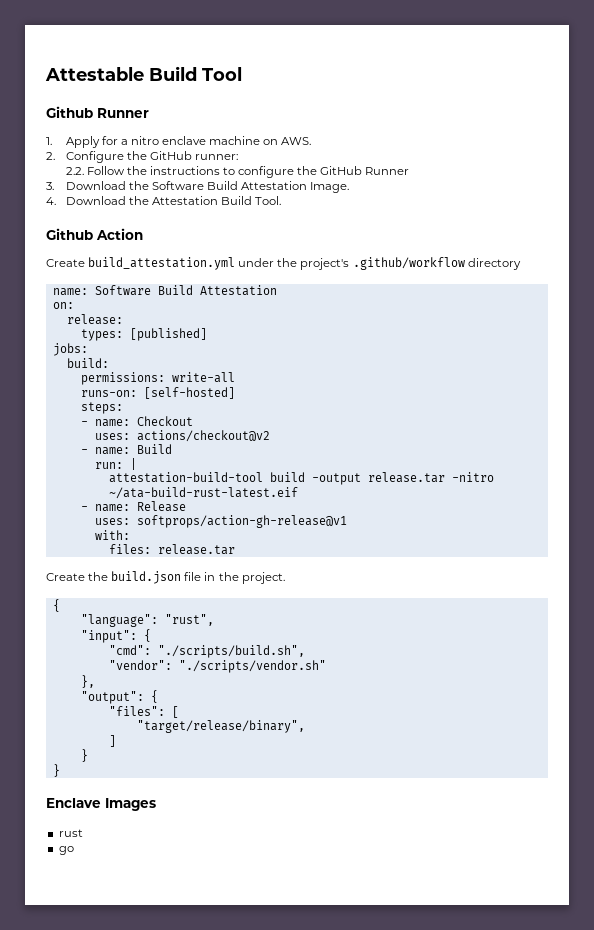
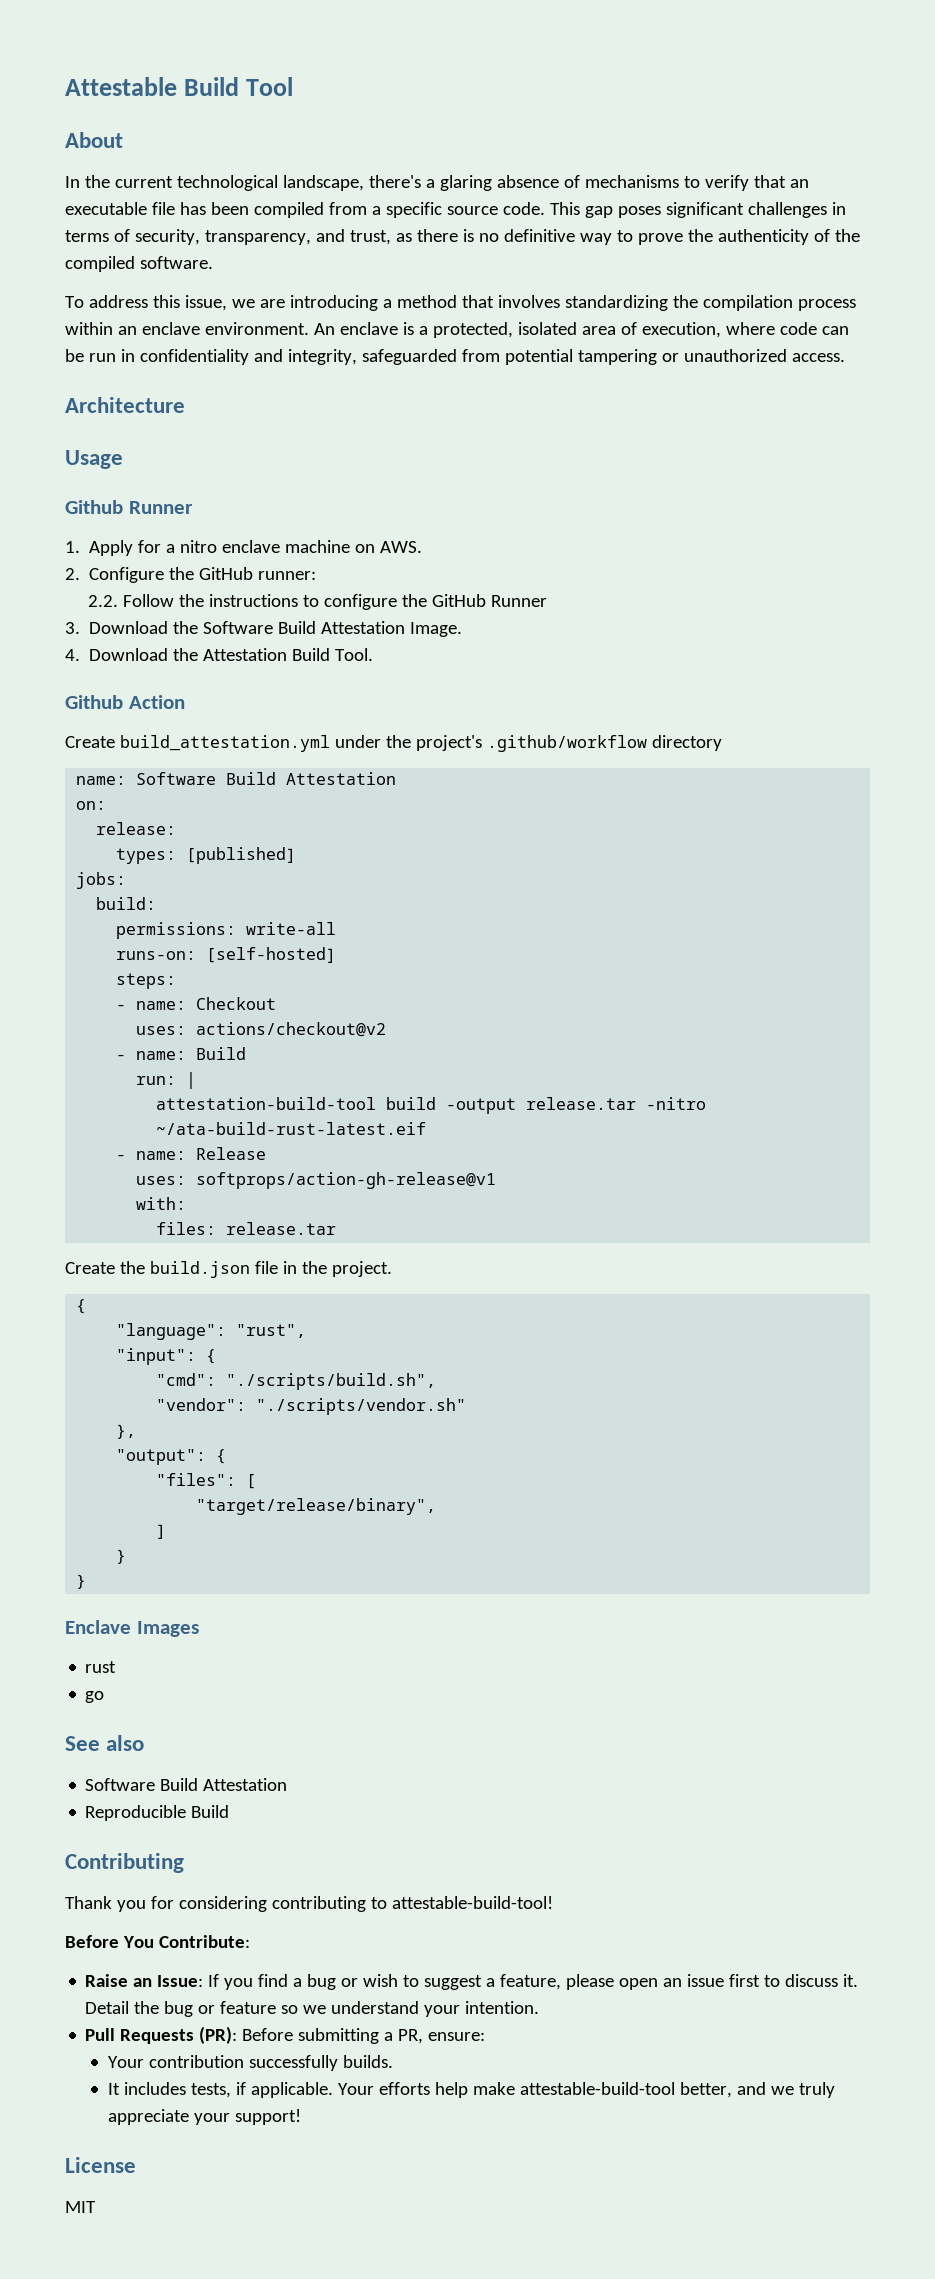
(242, 74) none -> [65,132,123,148] [65,175,809,191] [65,202,846,218] [65,229,860,245] [65,256,213,272] [65,295,856,311] [65,322,849,338] [65,349,845,365] [65,397,185,413] [65,450,123,469] // About // In the current technological landscape, there's a glaring absence of mechanisms to verify that an executable file has been compiled from a specific source code. This gap poses significant challenges in terms of security, transparency, and trust, as there is no definitive way to prove the authenticity of the compiled software. // To address this issue, we are introducing a method that involves standardizing the compilation process within an enclave environment. An enclave is a protected, isolated area of execution, where code can be run in confidentiality and integrity, safeguarded from potential tampering or unauthorized access. // Architecture // Usage
(74, 850) none -> [65,1735,145,1751] [85,1778,288,1791] [85,1805,230,1821] [65,1853,184,1873] [65,1896,553,1912] [65,1935,250,1948] [85,1974,859,1990] [85,2001,540,2017] [85,2026,486,2044] [108,2055,393,2071] [108,2082,835,2098] [108,2109,301,2125] [65,2157,136,2173] [65,2201,96,2213] // See also // Software Build Attestation // Reproducible Build // Contributing // Thank you for considering contributing to attestable-build-tool! // Before You Contribute: // Raise an Issue: If you find a bug or wish to suggest a feature, please open an issue first to discuss it. Detail the bug or feature so we understand your intention. // Pull Requests (PR): Before submitting a PR, ensure: // Your contribution successfully builds. // It includes tests, if applicable. Your efforts help make attestable-build-tool better, and we truly appreciate your support! // License // MIT

